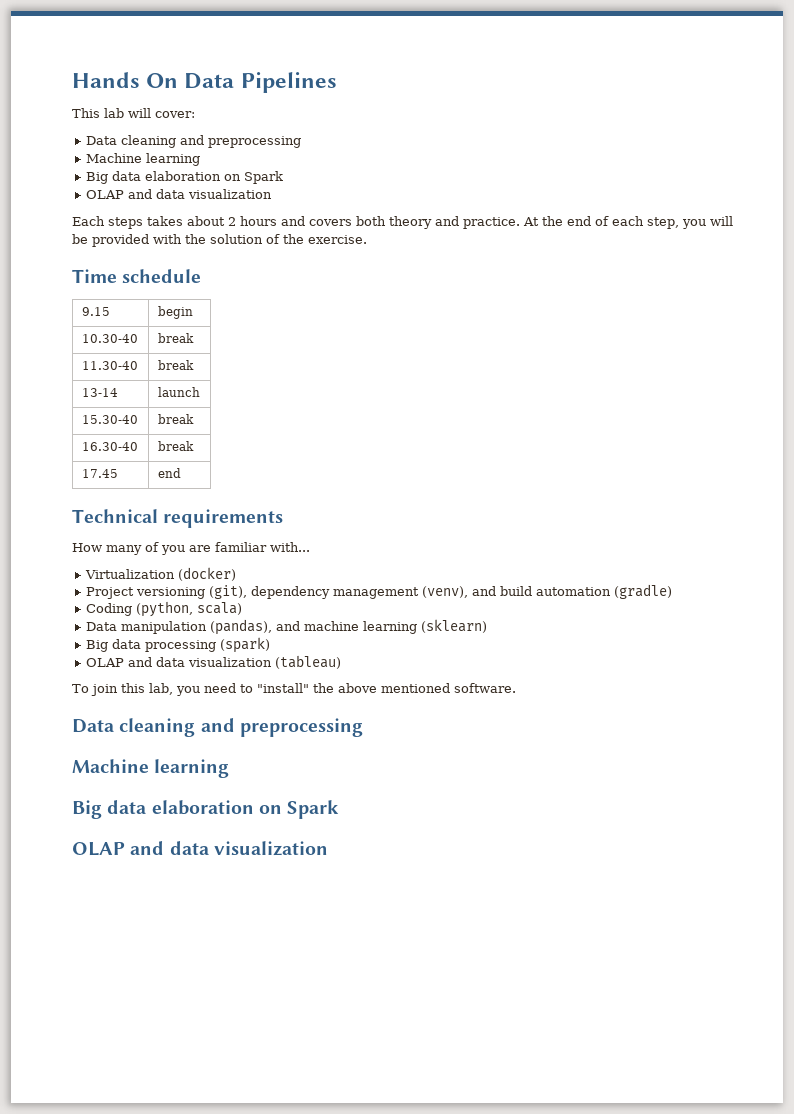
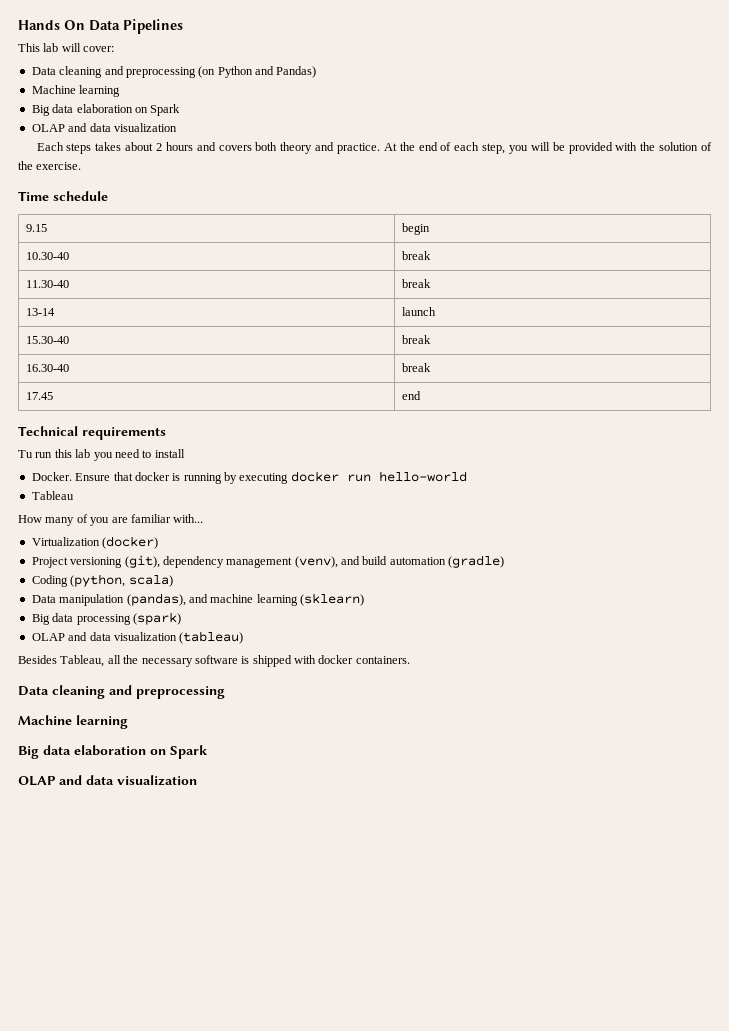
(302, 142) none -> [198,66,317,78] (on Python and Pandas)
(284, 518) none -> [18,449,185,461] [31,471,467,484] [31,491,74,500] // Tu run this lab you need to install // Docker. Ensure that docker is running by executing docker run hello-world // Tableau
[72,683,516,696] To join this lab, you need to "install" the above mentioned software. -> [18,655,410,667] Besides Tableau, all the necessary software is shipped with docker containers.

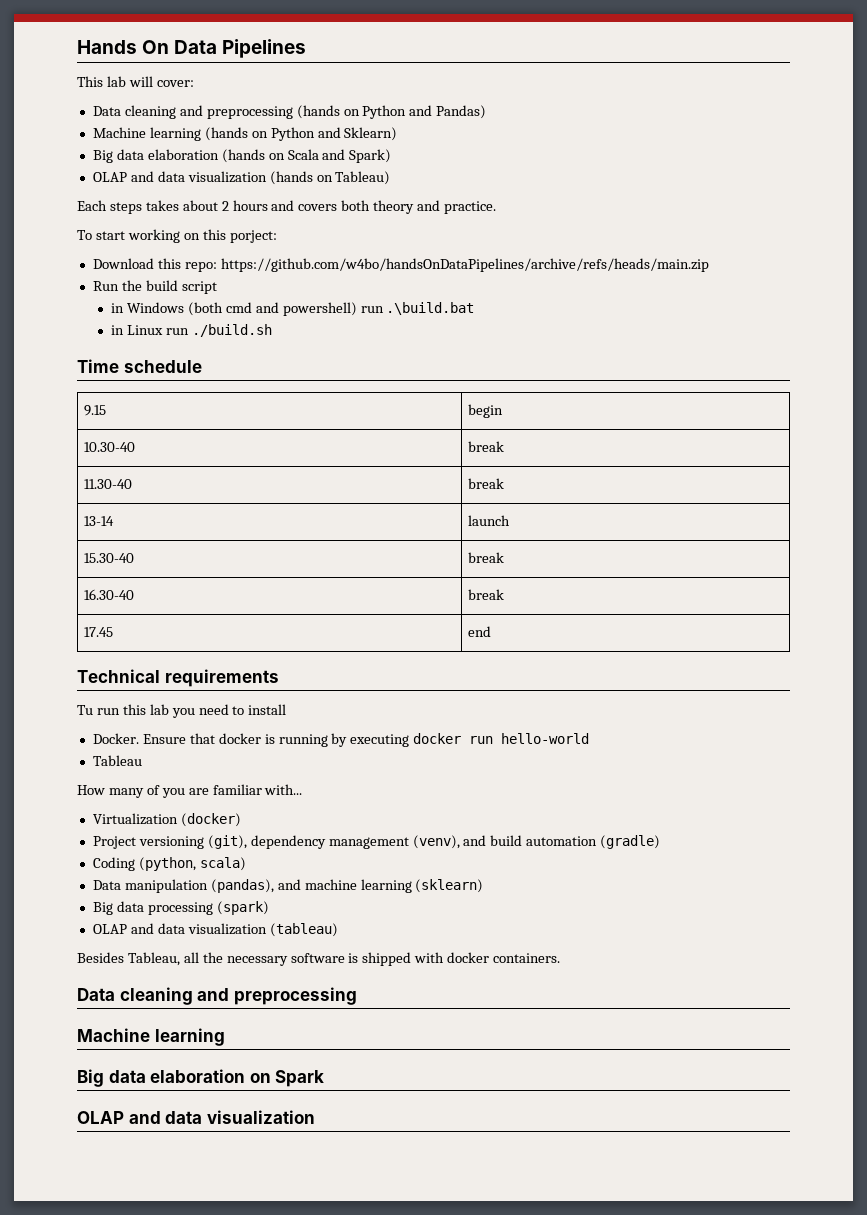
[198,66,216,78] (on -> [296,105,360,119] (hands on
[31,104,181,116] [31,123,177,132] // Big data elaboration on Spark // OLAP and data visualization -> [204,127,398,141] [92,149,392,163] [92,171,391,185] (hands on Python and Sklearn) // Big data elaboration (hands on Scala and Spark) // OLAP and data visualization (hands on Tableau)
[383,142,713,154] [18,161,82,170] At the end of each step, you will be provided with the solution of the exercise. -> [77,229,277,243] [92,258,709,272] [92,280,217,294] [111,302,475,316] [111,324,272,337] // To start working on this porject: // Download this repo: https://github.com/w4bo/handsOnDataPipelines/archive/refs/heads/main.zip // Run the build script // in Windows (both cmd and powershell) run .\build.bat // in Linux run ./build.sh

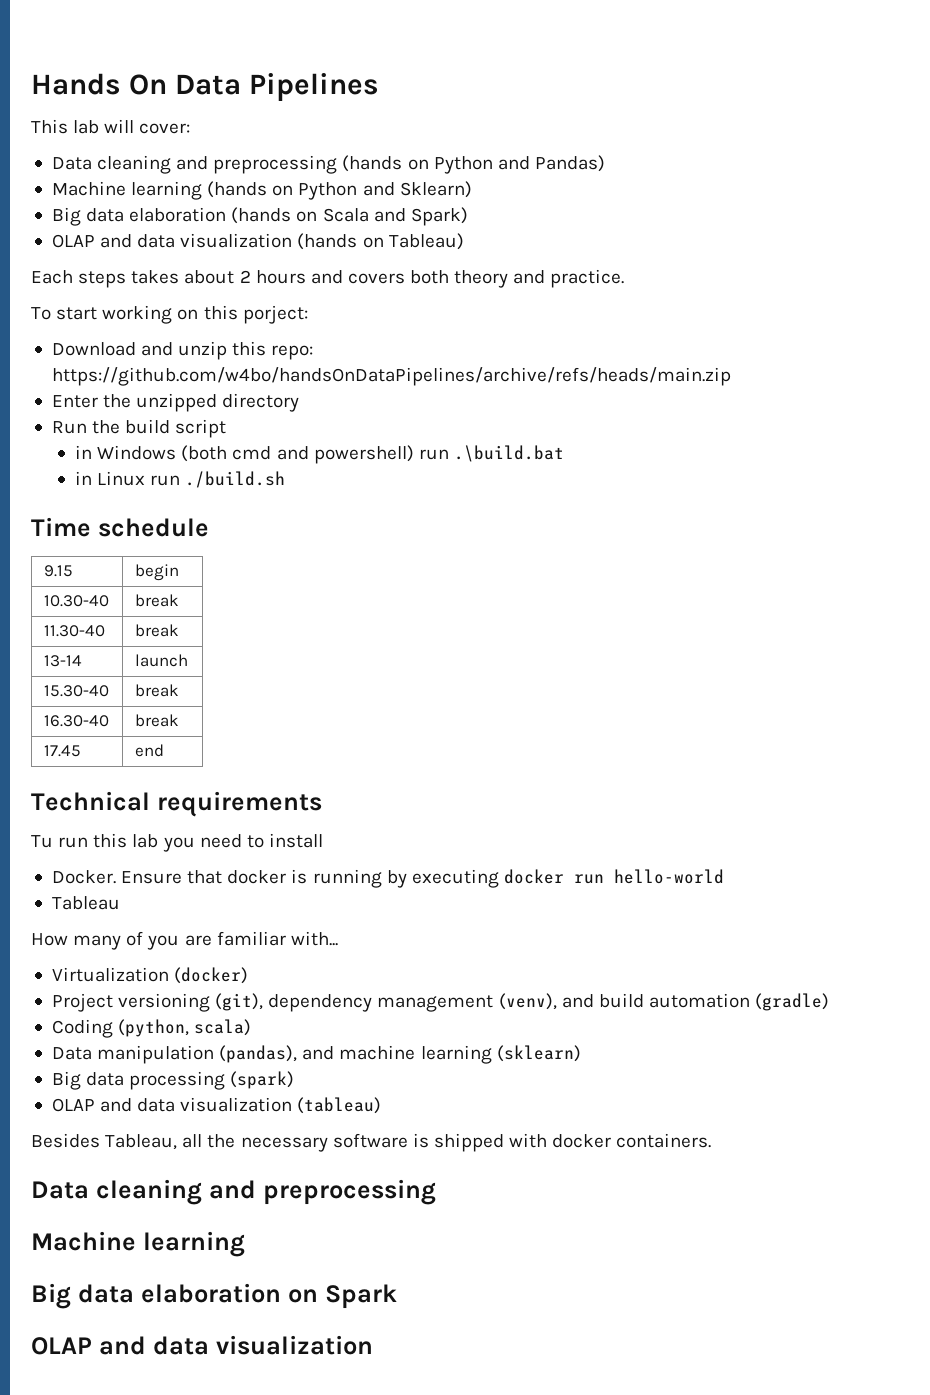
(154, 263) none -> [141,341,228,360] and unzip
(709, 265) none -> [51,393,300,412] // Enter the unzipped directory

